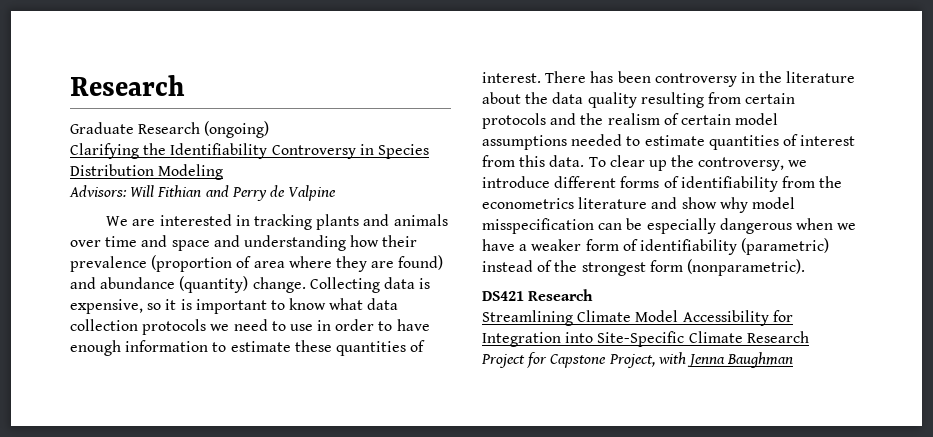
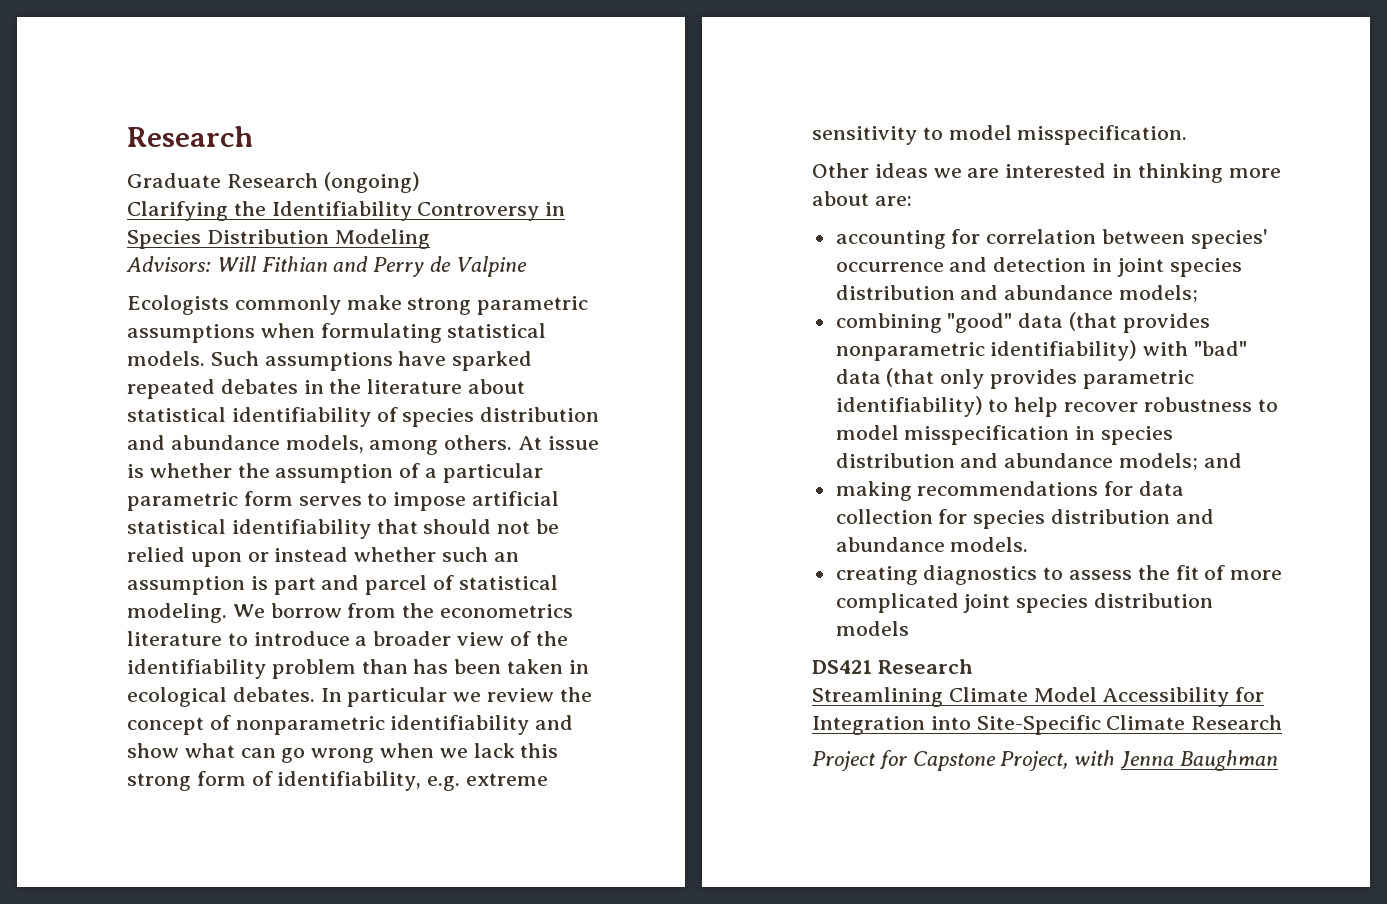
[106,214,448,230] [70,235,418,251] [70,255,444,272] [70,276,431,293] [70,298,399,314] [70,319,430,335] [70,340,426,356] [482,71,856,87] [482,92,796,108] [482,113,779,129] [482,134,856,150] [482,155,808,171] [482,176,843,192] [482,197,795,213] [482,218,857,234] [482,238,830,255] [482,259,805,276] We are interested in tracking plants and animals over time and space and understanding how their prevalence (proportion of area where they are found) and abundance (quantity) change. Collecting data is expensive, so it is important to know what data collection protocols we need to use in order to have enough information to estimate these quantities of interest. There has been controversy in the literature about the data quality resulting from certain protocols and the realism of certain model assumptions needed to estimate quantities of interest from this data. To clear up the controversy, we introduce different forms of identifiability from the econometrics literature and show why model misspecification can be especially dangerous when we have a weaker form of identifiability (parametric) instead of the strongest form (nonparametric). -> [127,295,589,315] [127,323,547,343] [127,351,533,371] [127,379,526,399] [127,407,600,427] [127,435,599,455] [127,463,543,483] [127,491,560,511] [127,519,560,539] [127,547,519,567] [127,575,558,595] [127,603,574,623] [127,631,568,646] [127,659,589,679] [127,687,592,707] [127,715,574,735] [127,743,559,763] [127,771,549,791] [812,125,1188,145] [812,163,1281,183] [812,191,912,206] [835,229,1268,249] [835,257,1242,277] [835,285,1199,303] [835,312,1210,333] [835,340,1248,361] [835,368,1194,389] [835,396,1278,417] [835,425,1174,445] [835,453,1242,471] [835,481,1185,501] [835,509,1214,529] [835,537,1029,552] [835,565,1283,585] [835,593,1214,613] [835,621,909,636] Ecologists commonly make strong parametric assumptions when formulating statistical models. Such assumptions have sparked repeated debates in the literature about statistical identifiability of species distribution and abundance models, among others. At issue is whether the assumption of a particular parametric form serves to impose artificial statistical identifiability that should not be relied upon or instead whether such an assumption is part and parcel of statistical modeling. We borrow from the econometrics literature to introduce a broader view of the identifiability problem than has been taken in ecological debates. In particular we review the concept of nonparametric identifiability and show what can go wrong when we lack this strong form of identifiability, e.g. extreme sensitivity to model misspecification. // Other ideas we are interested in thinking more about are: // accounting for correlation between species' occurrence and detection in joint species distribution and abundance models; // combining "good" data (that provides nonparametric identifiability) with "bad" data (that only provides parametric identifiability) to help recover robustness to model misspecification in species distribution and abundance models; and // making recommendations for data collection for species distribution and abundance models. // creating diagnostics to assess the fit of more complicated joint species distribution models

